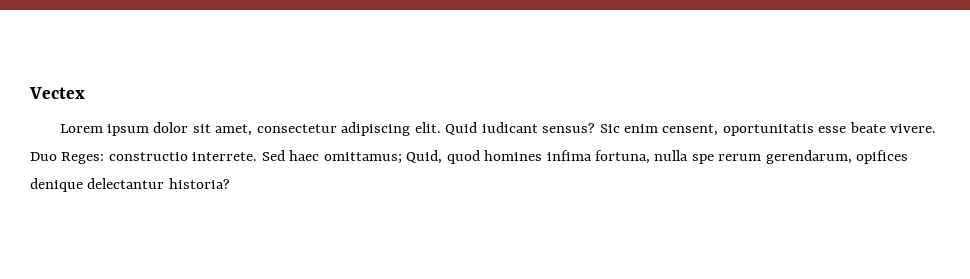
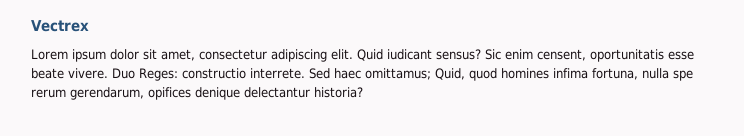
[29,87,85,99] Vectex -> [31,20,89,32] Vectrex

